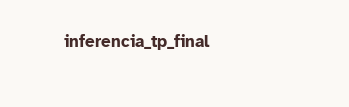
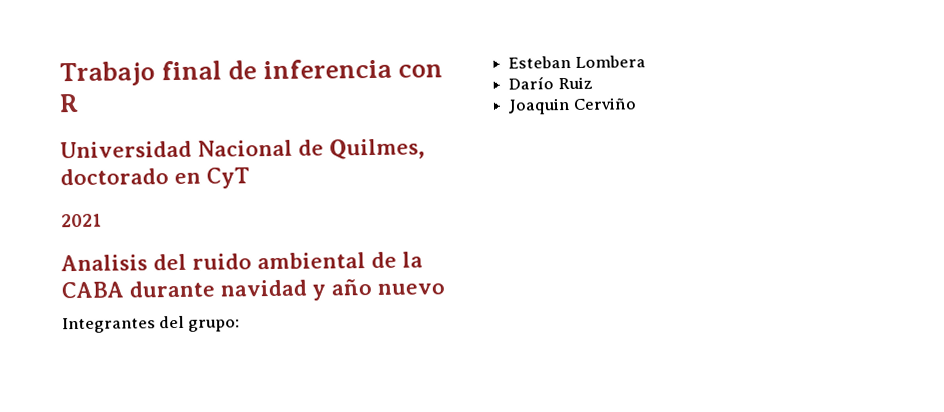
[64,34,210,50] inferencia_tp_final -> [59,58,444,87] [59,93,79,113] [60,138,425,160] [60,167,250,189] [61,213,102,228] [61,251,423,272] [61,278,445,301] [62,315,240,334] [508,55,646,69] [508,76,593,90] [508,97,637,115] Trabajo final de inferencia con R // Universidad Nacional de Quilmes, doctorado en CyT // 2021 // Analisis del ruido ambiental de la CABA durante navidad y año nuevo // Integrantes del grupo: // Esteban Lombera // Darío Ruiz // Joaquin Cerviño

